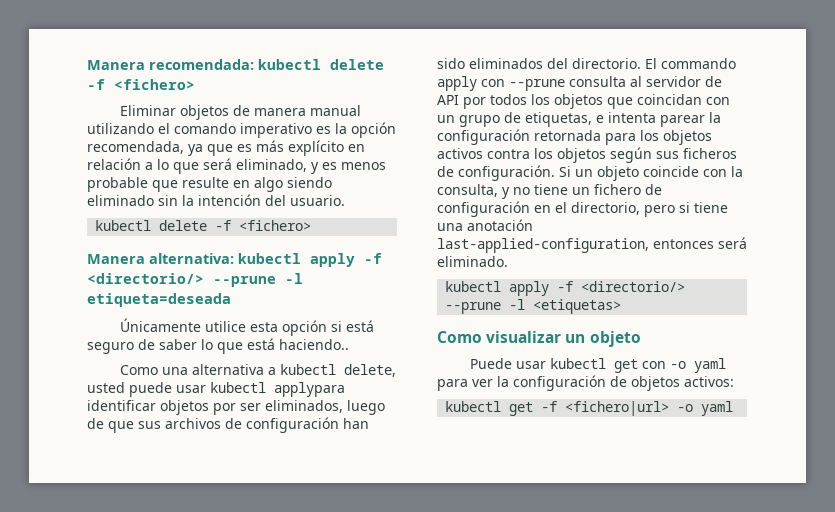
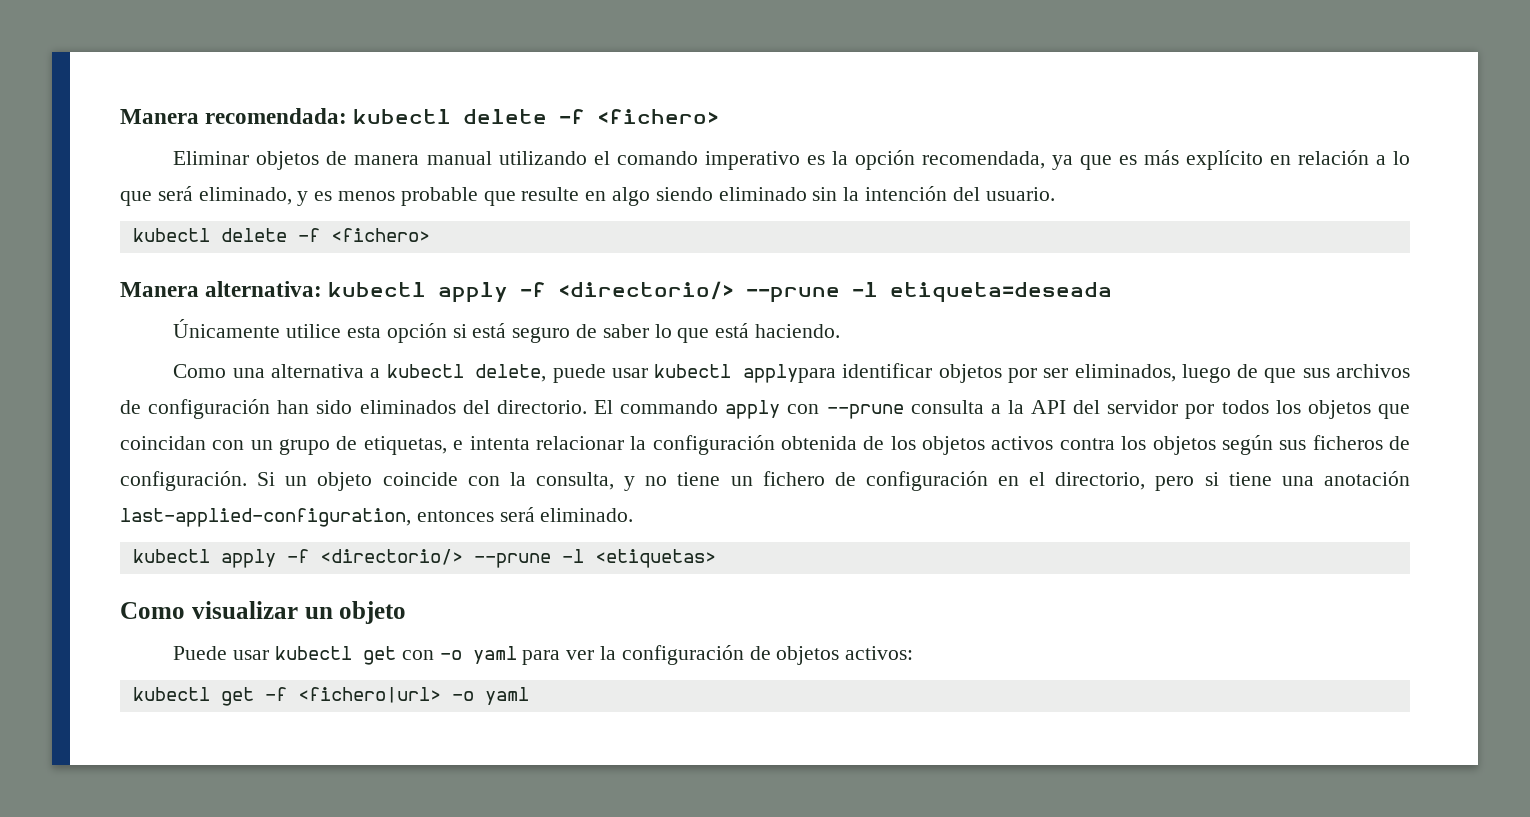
[279,339,349,350] haciendo.. -> [755,324,841,338] haciendo.
[87,382,125,393] usted -> (547, 373) none
[630,76,722,87] [437,95,459,105] al servidor de API -> [990,400,1179,414] a la API del servidor
[660,112,721,127] [437,129,636,145] parear la configuración retornada para -> [535,435,885,455] relacionar la configuración obtenida de

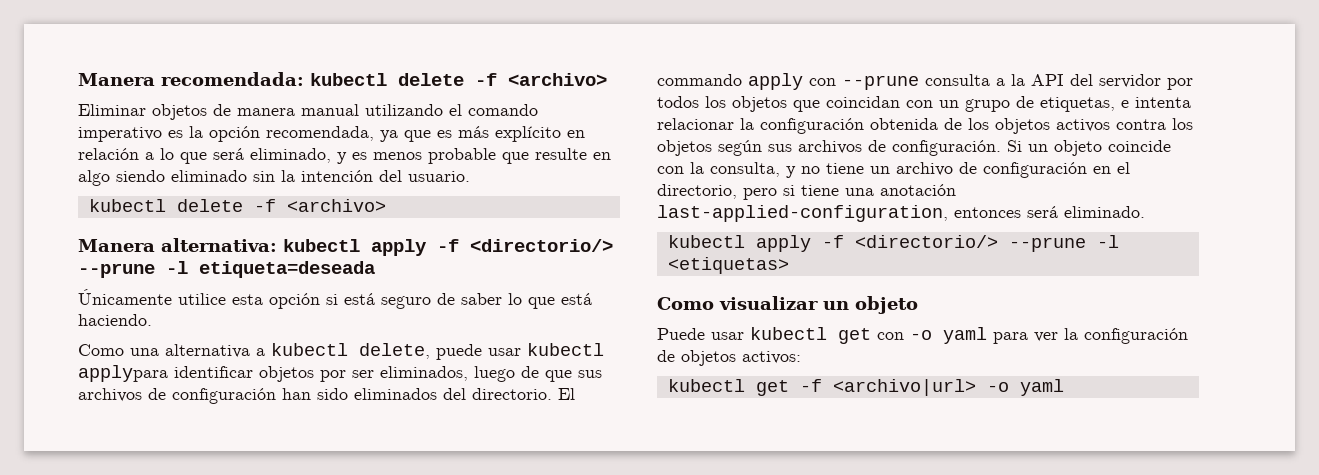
[597,109,720,124] <fichero> -> [508,73,607,86] <archivo>
[330,228,430,242] <fichero> -> [286,199,386,212] <archivo>
[1312,435,1383,450] ficheros -> [798,140,862,154] archivos
[762,471,825,486] fichero -> [896,162,953,176] archivo
[297,687,441,703] <fichero|url> -> [832,379,976,396] <archivo|url>

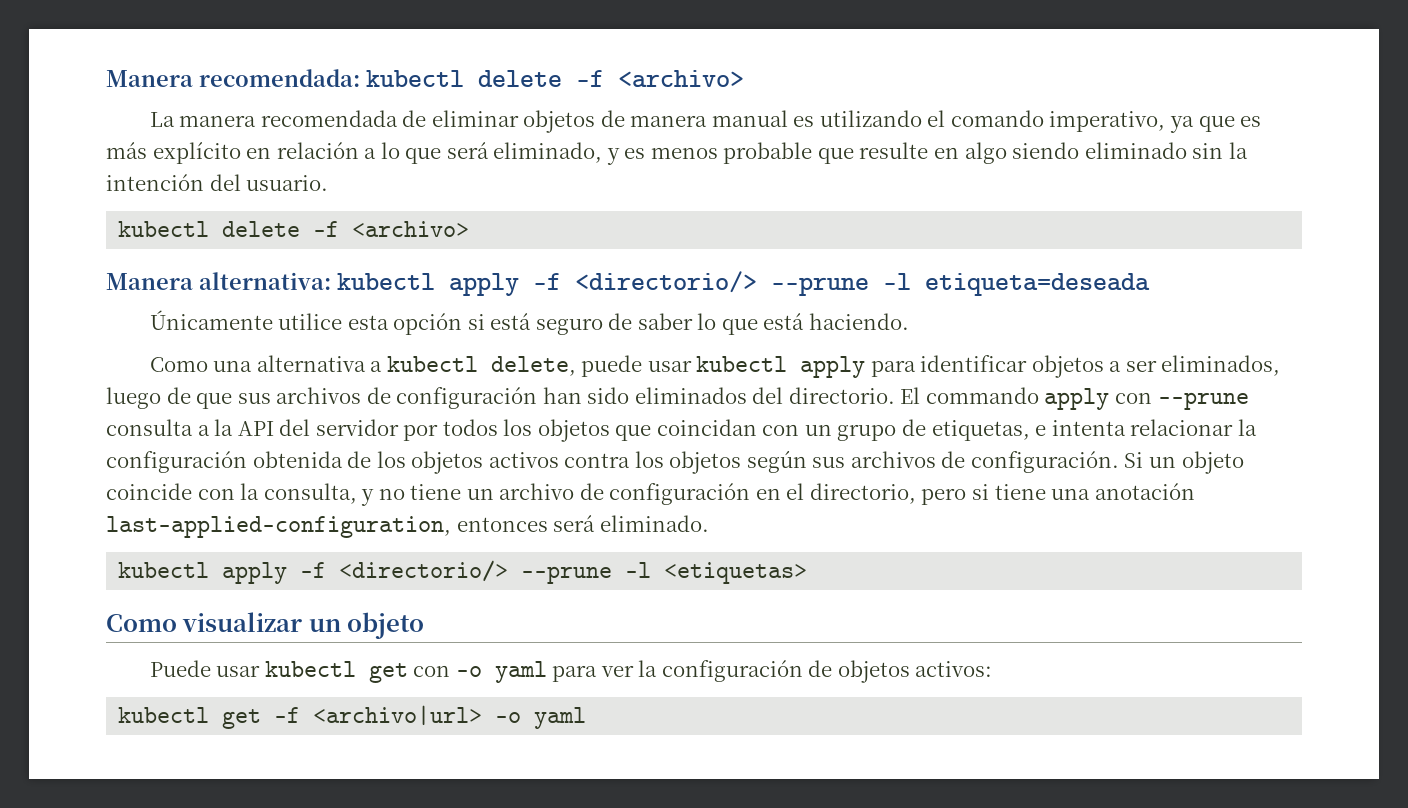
[78,104,146,116] Eliminar -> [149,110,519,127] La manera recomendada de eliminar
(359, 110) none -> [793,116,815,127] es
[78,126,374,142] imperativo es la opción recomendada, -> [1049,111,1166,132] imperativo,
[78,365,168,382] applypara -> [800,356,916,378] apply para
[320,370,346,382] por -> [1109,361,1122,372] a

